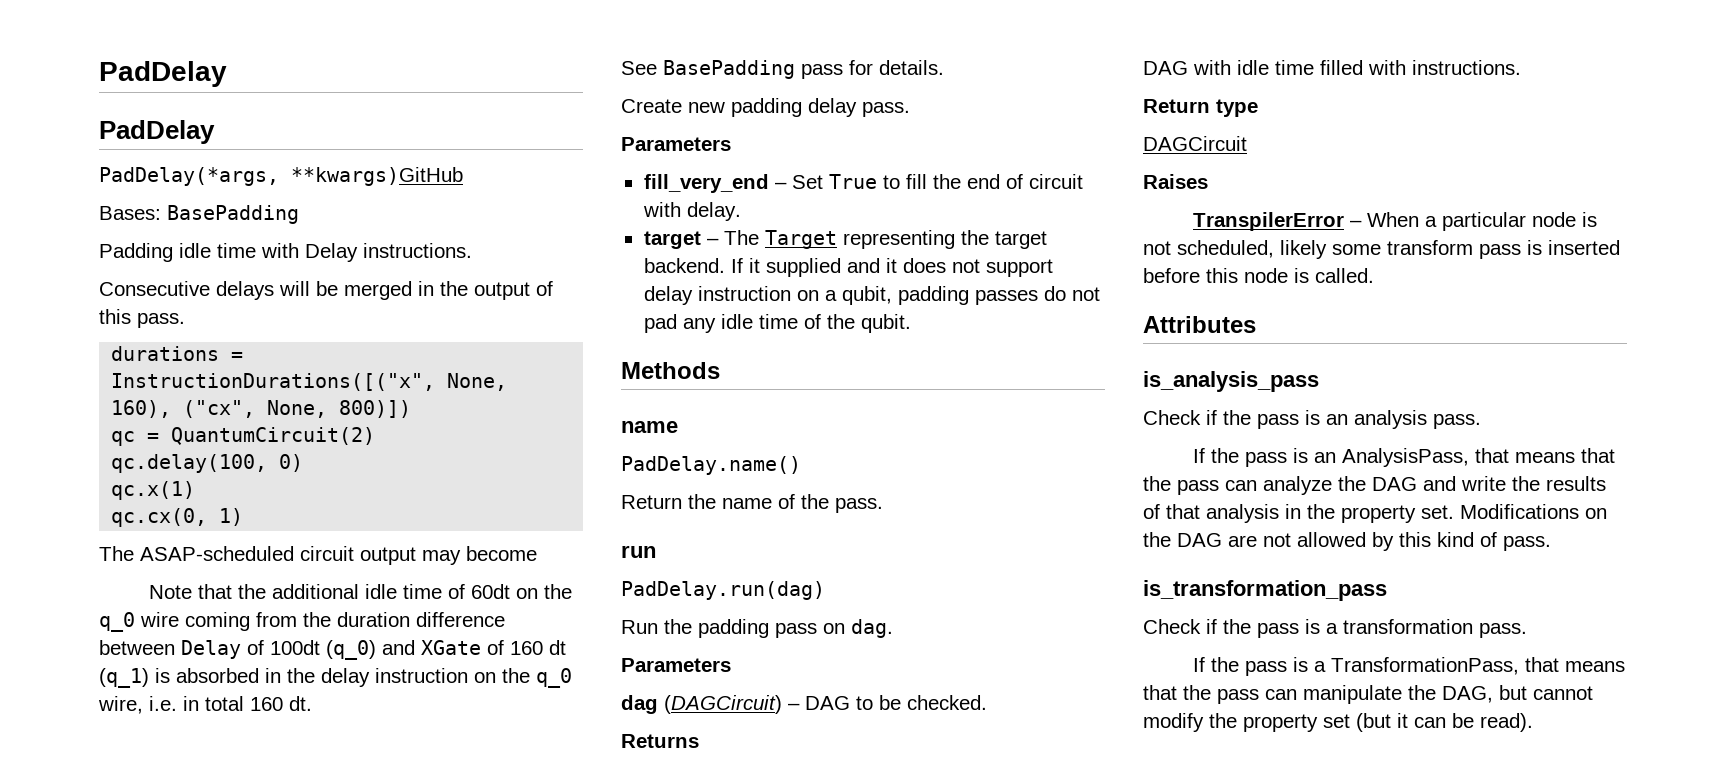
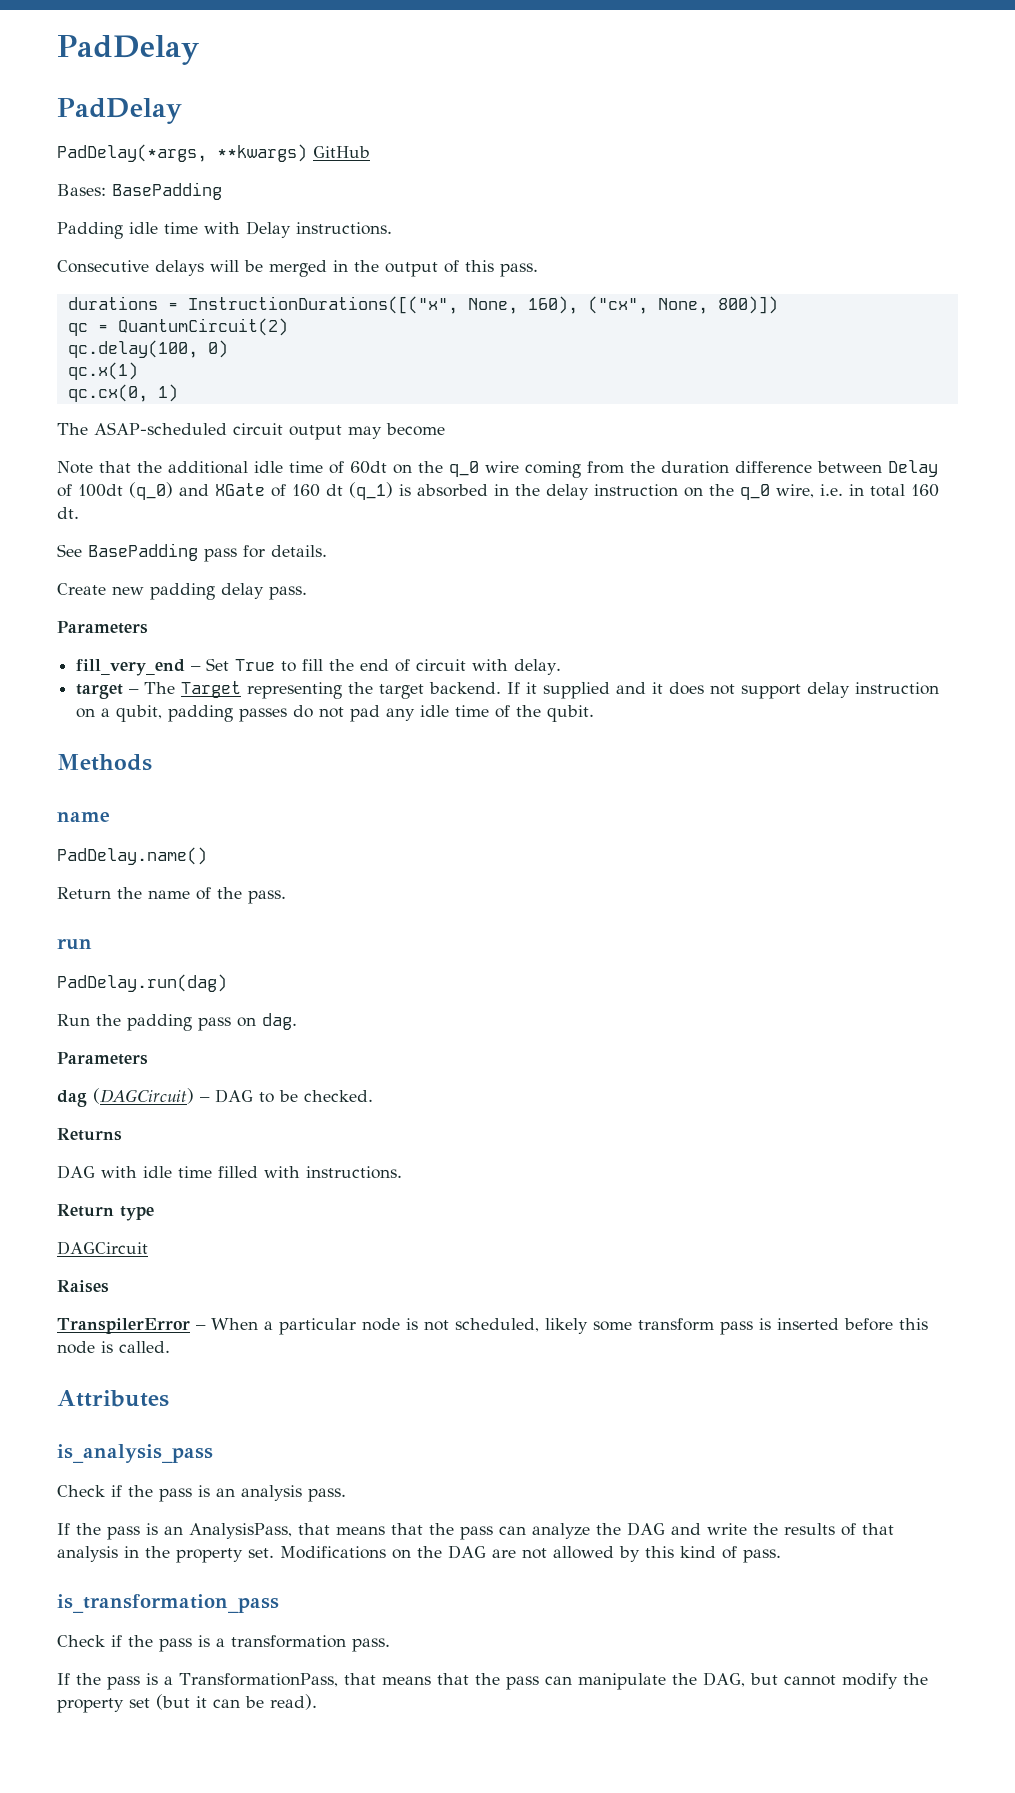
[291,167,463,186] **kwargs)GitHub -> [217,144,370,162] **kwargs) GitHub

